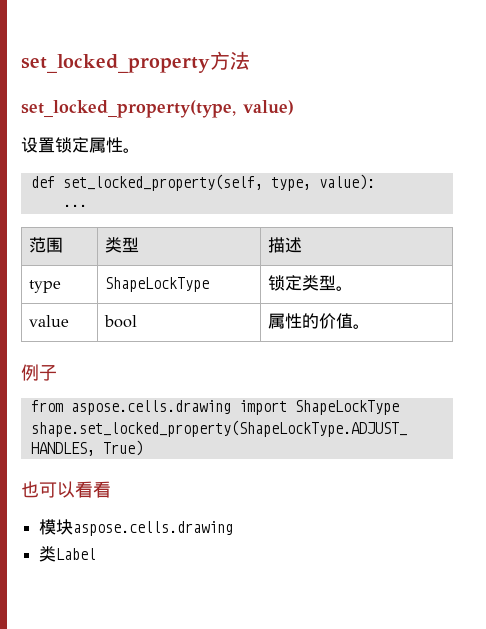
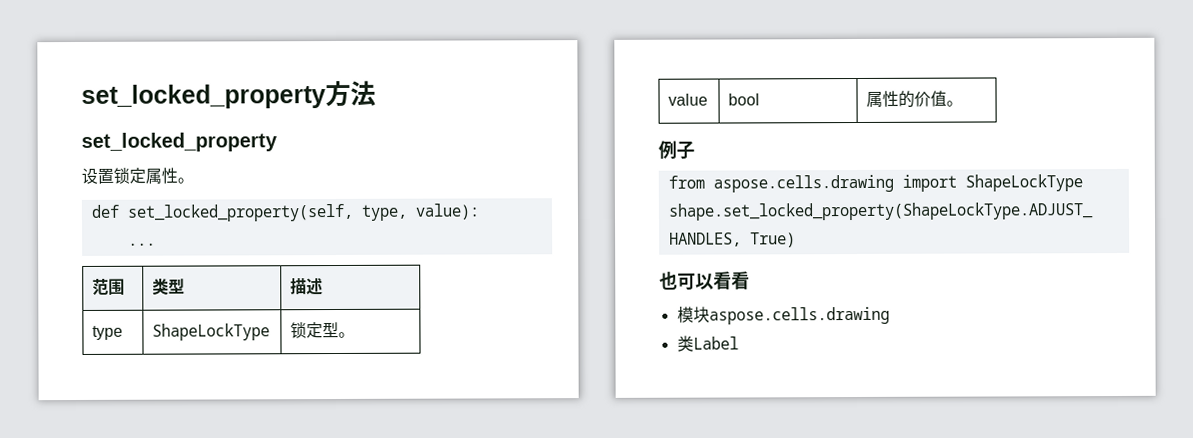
[21,100,294,118] set_locked_property(type, value) -> [81,132,278,152] set_locked_property
[302,275,320,291] 类 -> (324, 330) none

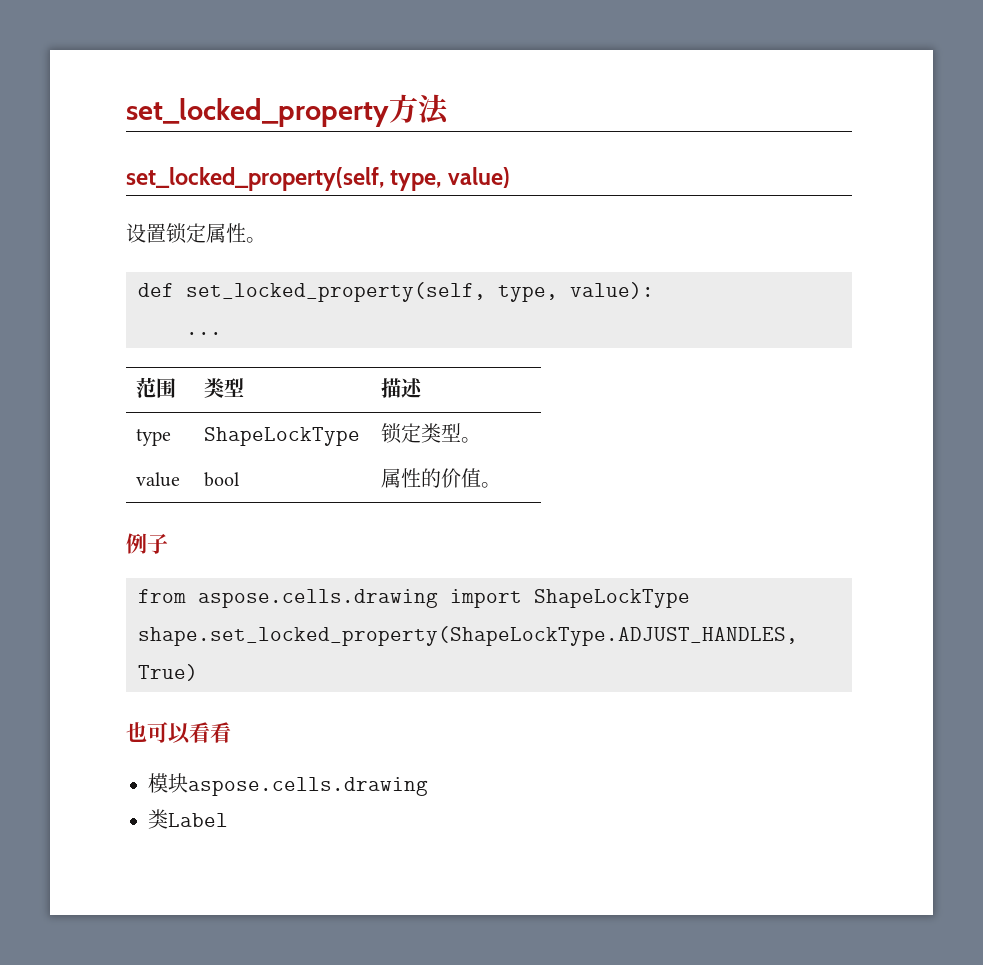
[81,132,278,152] set_locked_property -> [126,167,510,191] set_locked_property(self, type, value)
(324, 330) none -> [421,423,442,443] 类

